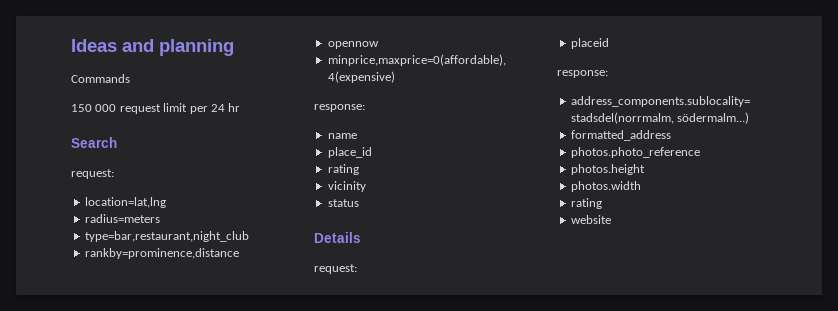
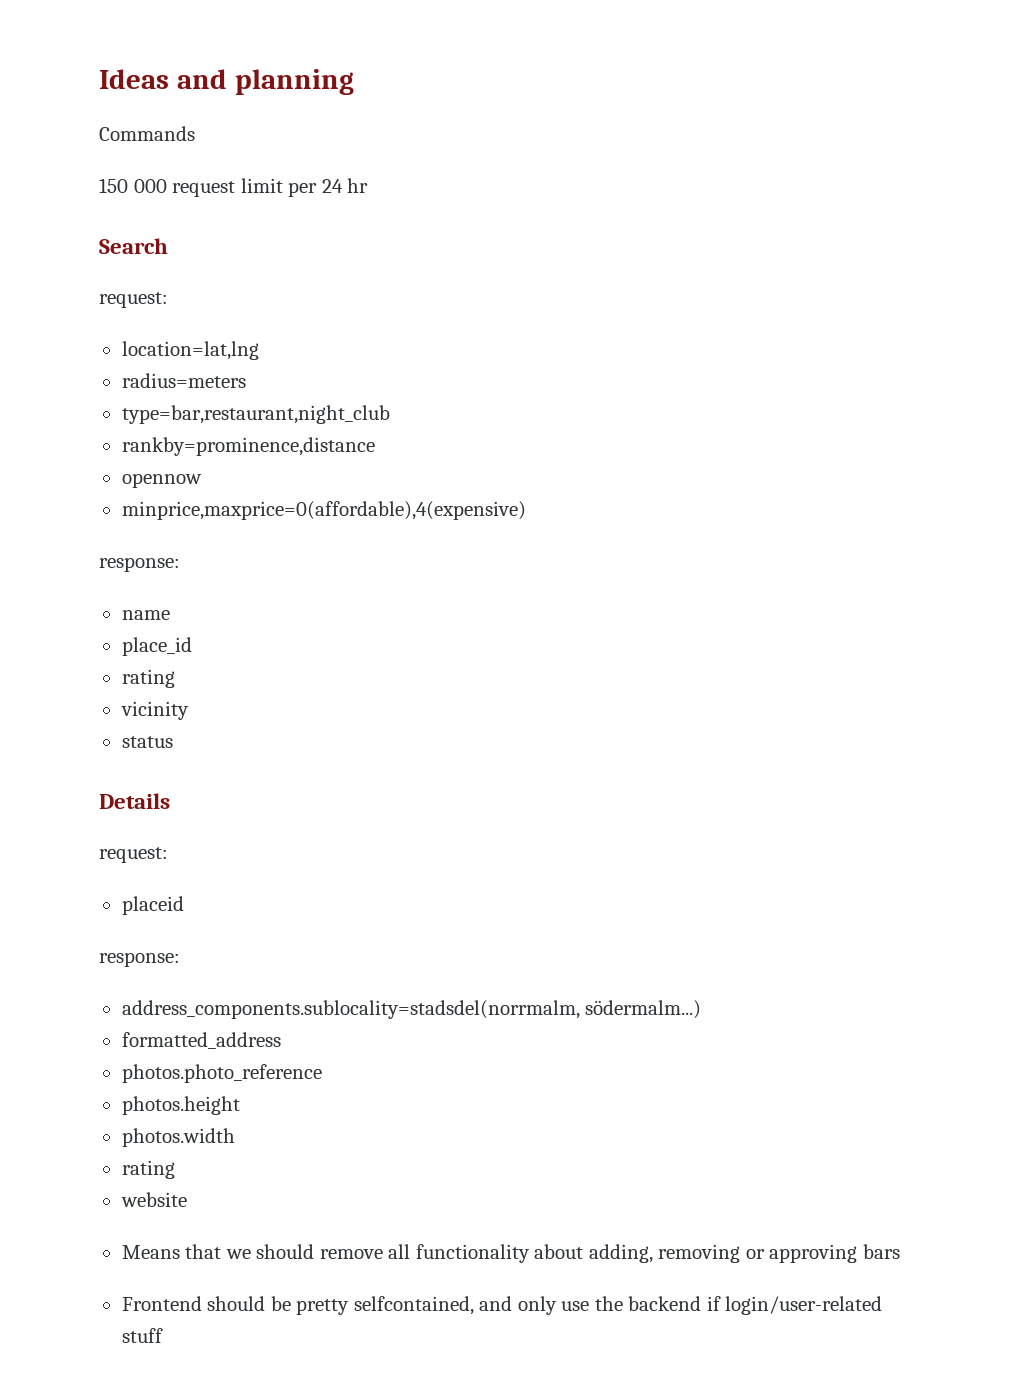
(611, 219) none -> [121,1244,900,1263] [121,1296,883,1315] [121,1328,163,1343] // Means that we should remove all functionality about adding, removing or approving bars // Frontend should be pretty selfcontained, and only use the backend if login/user-related stuff

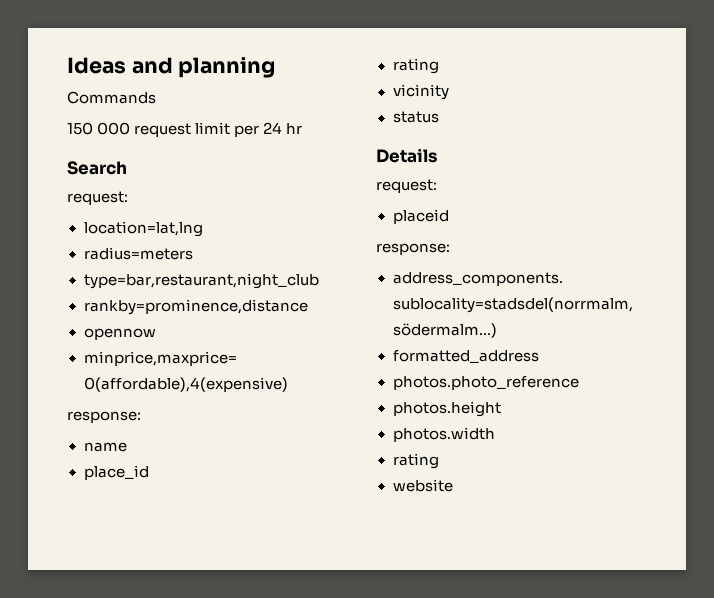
[121,1244,900,1263] [121,1296,883,1315] [121,1328,163,1343] // Means that we should remove all functionality about adding, removing or approving bars // Frontend should be pretty selfcontained, and only use the backend if login/user-related stuff -> (453, 485) none

